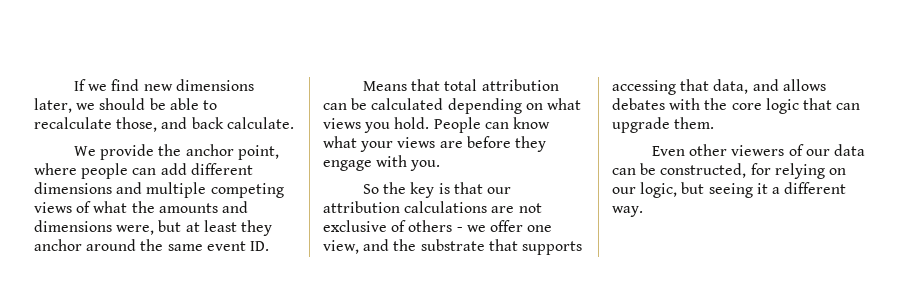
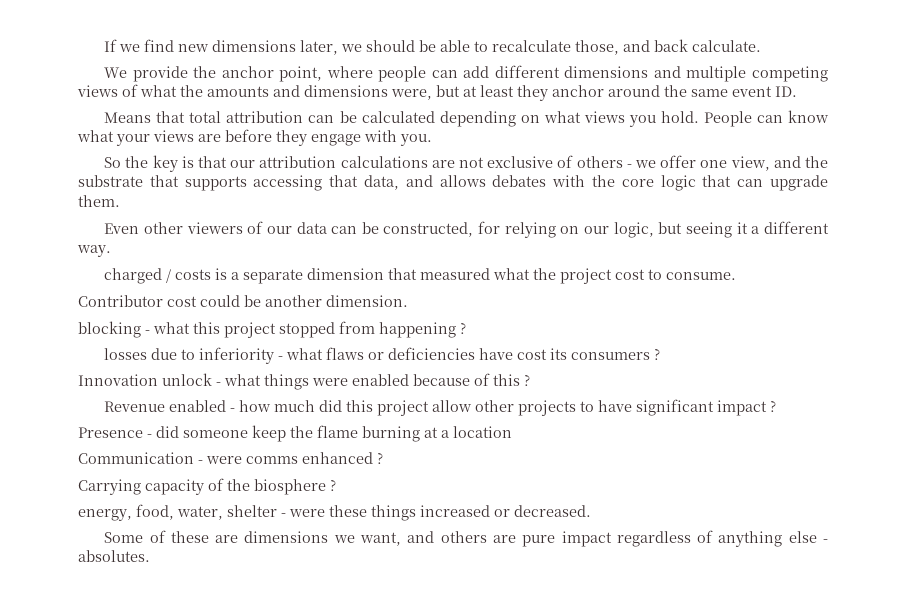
(643, 211) none -> [104,268,737,284] [78,295,408,307] [78,321,466,338] [104,347,661,364] [78,373,530,390] [104,399,777,416] [78,425,512,442] [78,452,383,464] [78,478,336,495] [78,504,591,521] [104,530,829,547] [78,550,150,562] // charged / costs is a separate dimension that measured what the project cost to consume. // Contributor cost could be another dimension. // blocking - what this project stopped from happening ? // losses due to inferiority - what flaws or deficiencies have cost its consumers ? // Innovation unlock - what things were enabled because of this ? // Revenue enabled - how much did this project allow other projects to have significant impact ? // Presence - did someone keep the flame burning at a location // Communication - were comms enhanced ? // Carrying capacity of the biosphere ? // energy, food, water, shelter - were these things increased or decreased. // Some of these are dimensions we want, and others are pure impact regardless of anything else - absolutes.

